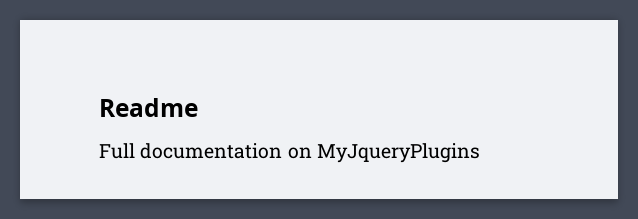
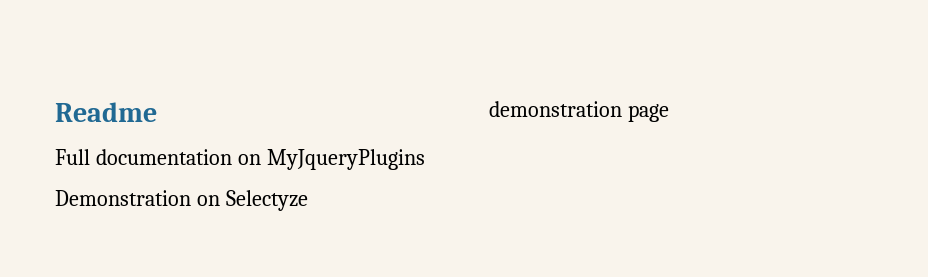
(480, 153) none -> [55,190,308,211] [489,101,669,122] // Demonstration on Selectyze demonstration page

